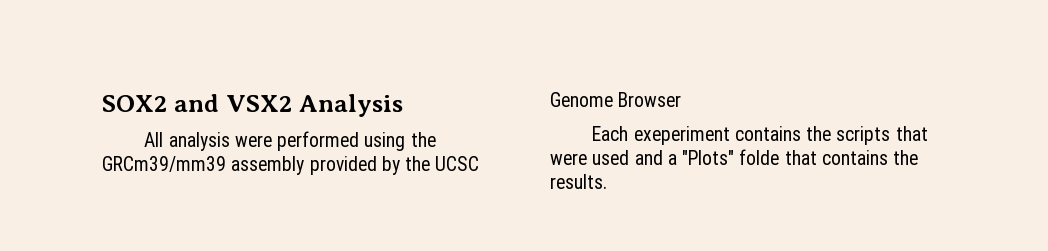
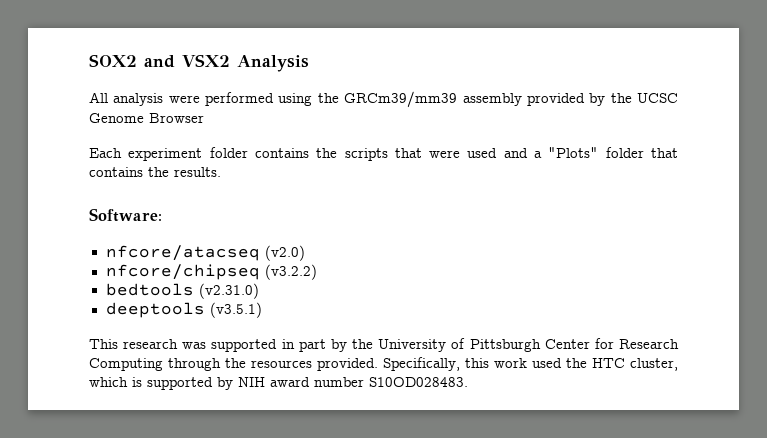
[633,126,730,145] exeperiment -> [128,147,248,161] experiment folder
[739,149,780,165] folde -> [605,147,644,158] folder
(607, 181) none -> [89,208,162,222] [105,245,305,261] [105,264,317,280] [105,283,259,299] [105,302,262,318] [89,338,679,352] [89,357,678,371] [89,377,468,390] // Software: // nfcore/atacseq (v2.0) // nfcore/chipseq (v3.2.2) // bedtools (v2.31.0) // deeptools (v3.5.1) // This research was supported in part by the University of Pittsburgh Center for Research Computing through the resources provided. Specifically, this work used the HTC cluster, which is supported by NIH award number S10OD028483.

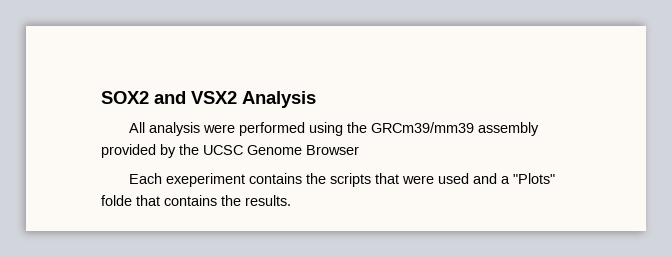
[128,147,248,161] experiment folder -> [165,173,245,187] exeperiment
[605,147,644,158] folder -> [101,195,132,206] folde
[89,208,162,222] [105,245,305,261] [105,264,317,280] [105,283,259,299] [105,302,262,318] [89,338,679,352] [89,357,678,371] [89,377,468,390] // Software: // nfcore/atacseq (v2.0) // nfcore/chipseq (v3.2.2) // bedtools (v2.31.0) // deeptools (v3.5.1) // This research was supported in part by the University of Pittsburgh Center for Research Computing through the resources provided. Specifically, this work used the HTC cluster, which is supported by NIH award number S10OD028483. -> (291, 200) none

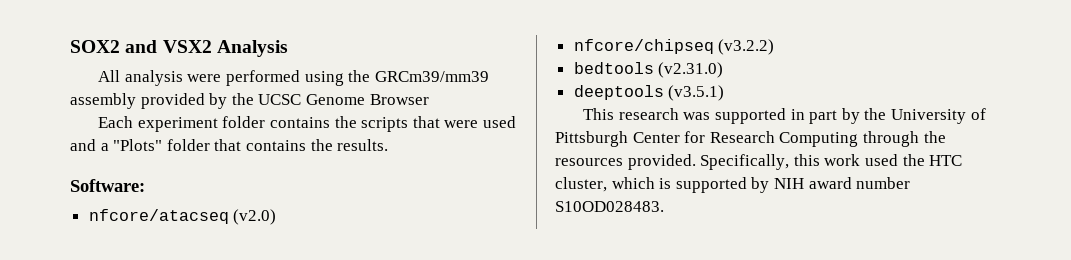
[165,173,245,187] exeperiment -> [137,116,266,132] experiment folder
[101,195,132,206] folde -> [166,139,210,151] folder
(291, 200) none -> [70,179,145,192] [88,209,277,225] [573,39,775,55] [573,62,724,78] [573,85,725,101] [583,108,986,124] [555,131,946,147] [555,154,963,170] [555,177,911,193] [555,201,664,212] // Software: // nfcore/atacseq (v2.0) // nfcore/chipseq (v3.2.2) // bedtools (v2.31.0) // deeptools (v3.5.1) // This research was supported in part by the University of Pittsburgh Center for Research Computing through the resources provided. Specifically, this work used the HTC cluster, which is supported by NIH award number S10OD028483.

